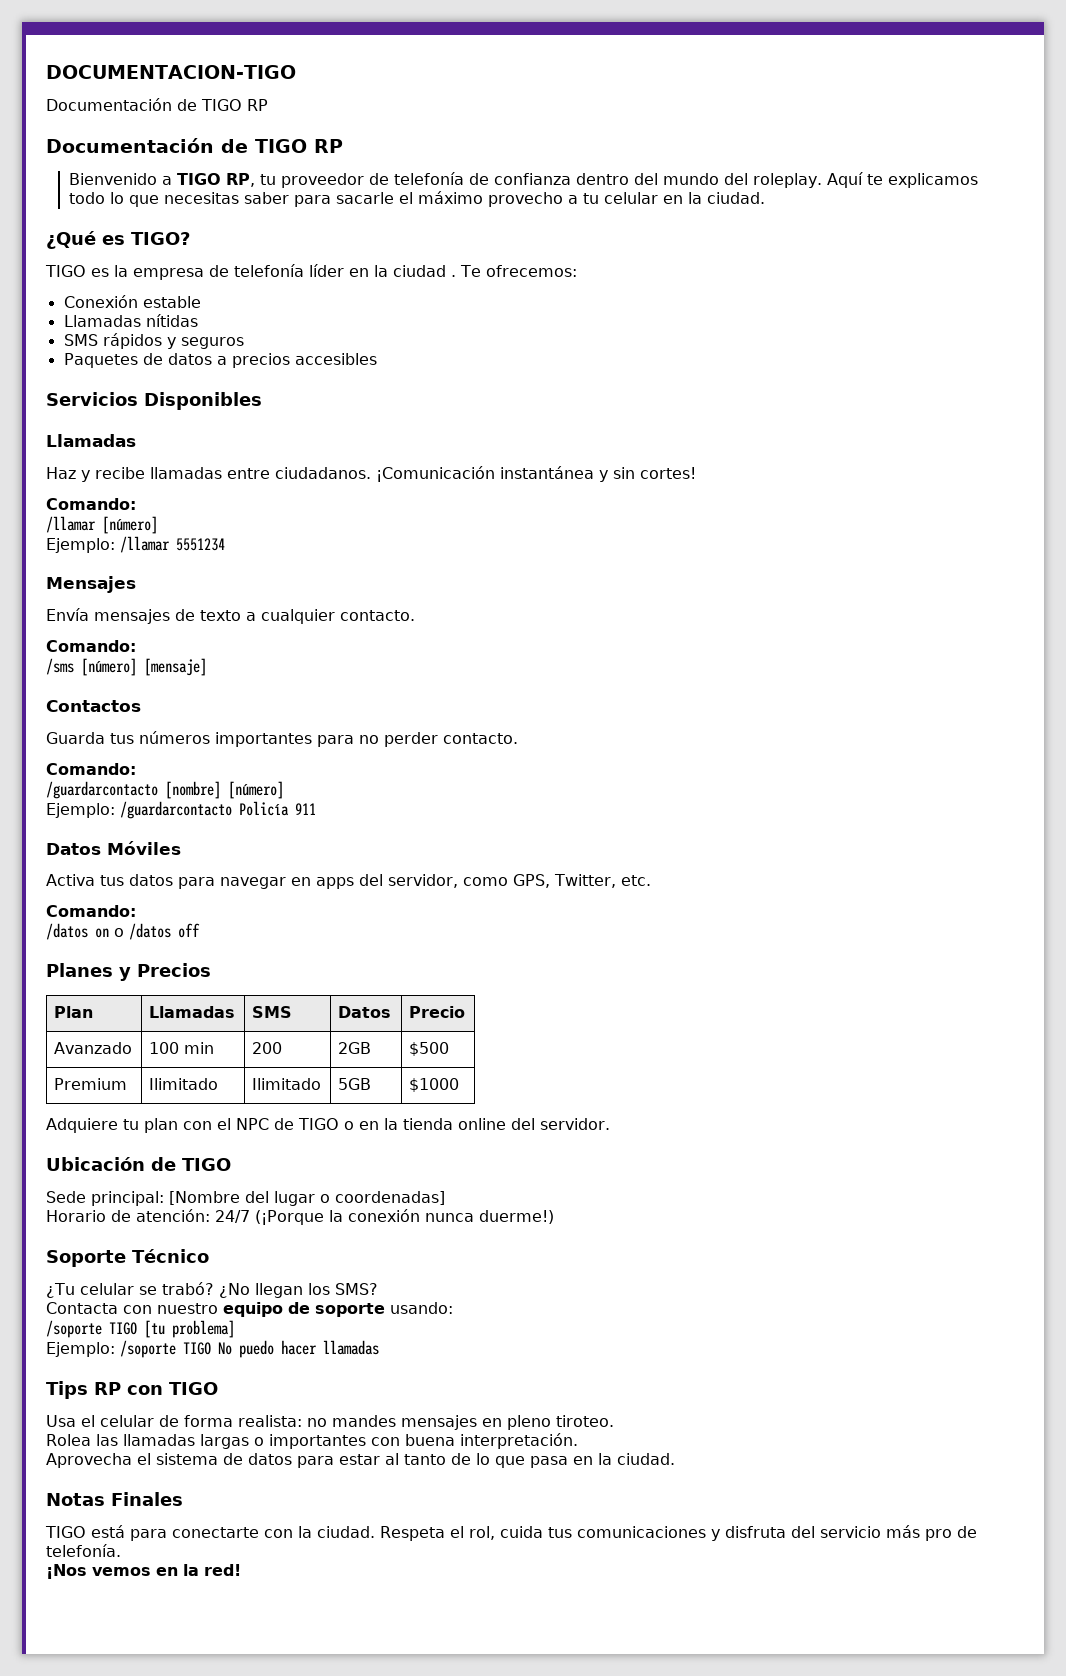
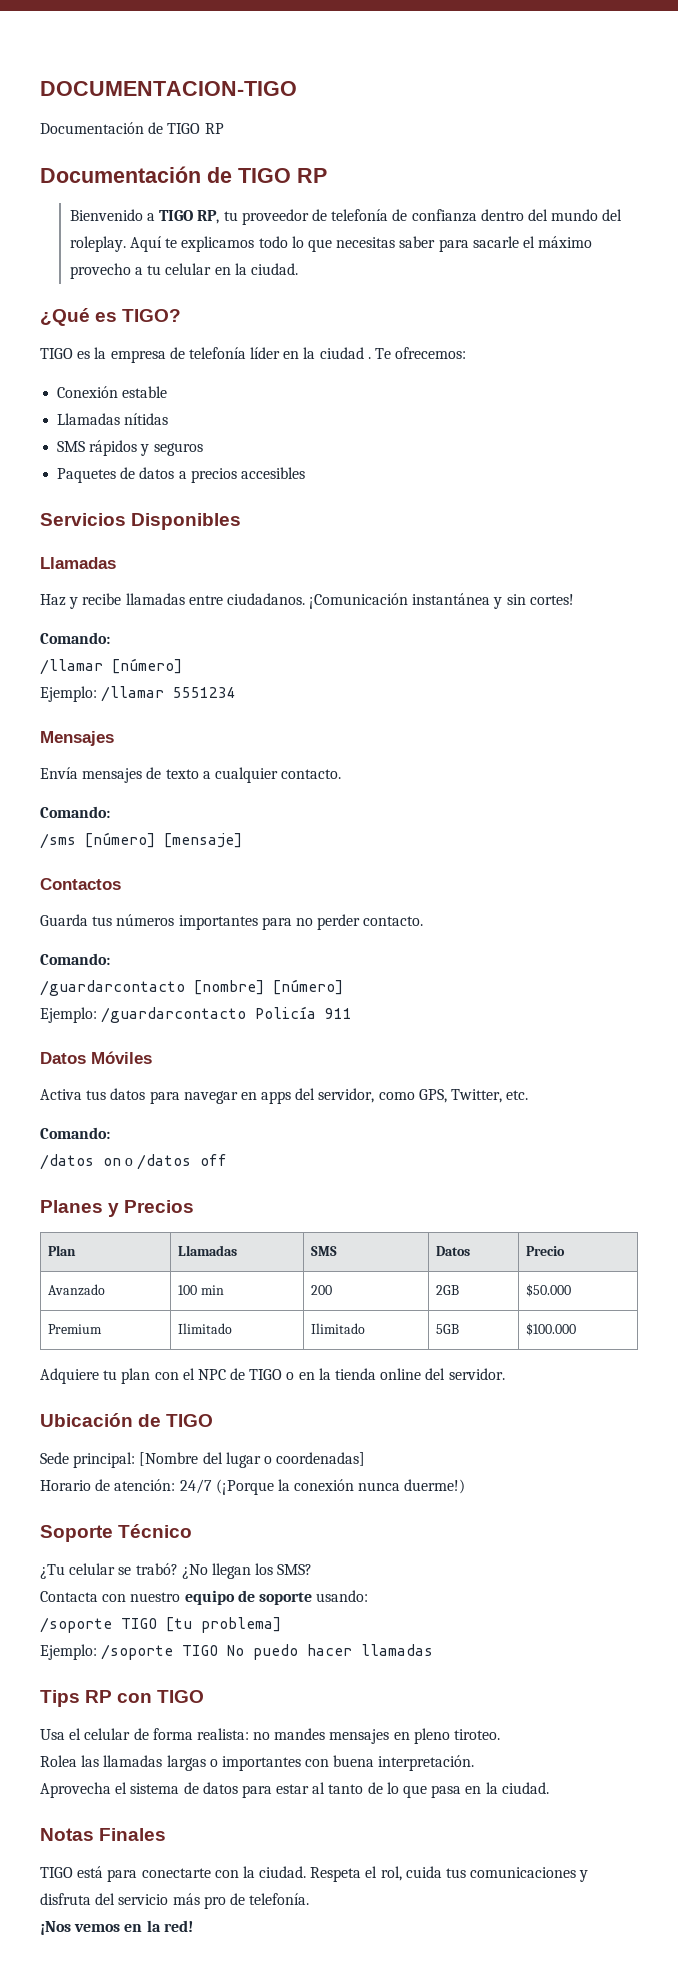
[409,1042,450,1056] $500 -> [526,1284,572,1297] $50.000
[409,1078,460,1092] $1000 -> [526,1323,577,1336] $100.000

